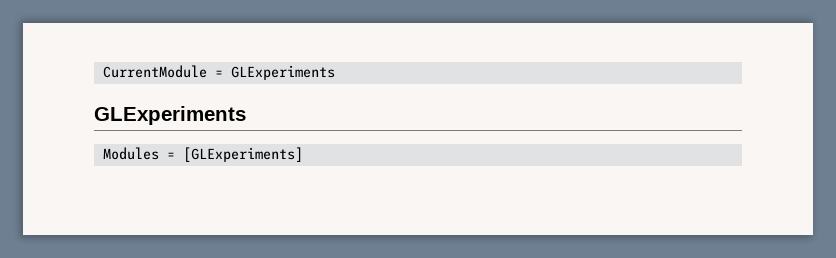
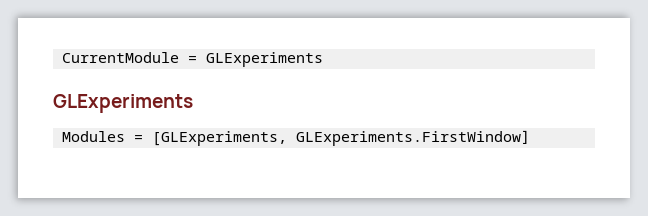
[182,147,303,162] [GLExperiments] -> [152,130,530,146] [GLExperiments, GLExperiments.FirstWindow]

